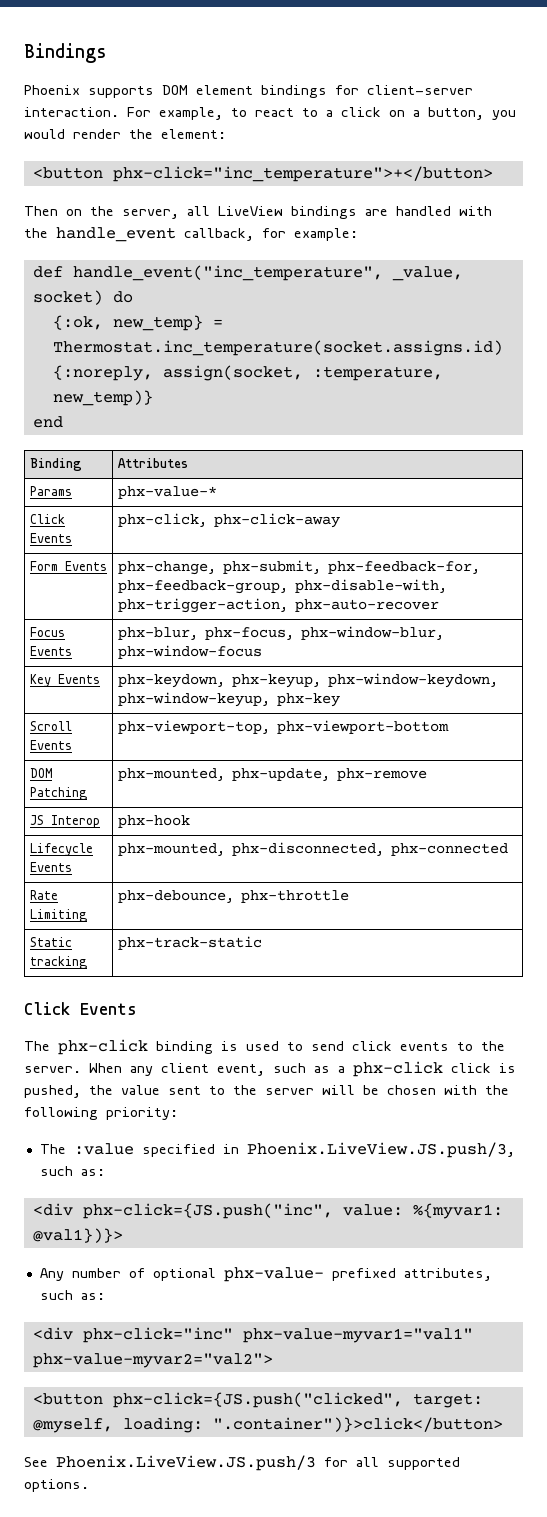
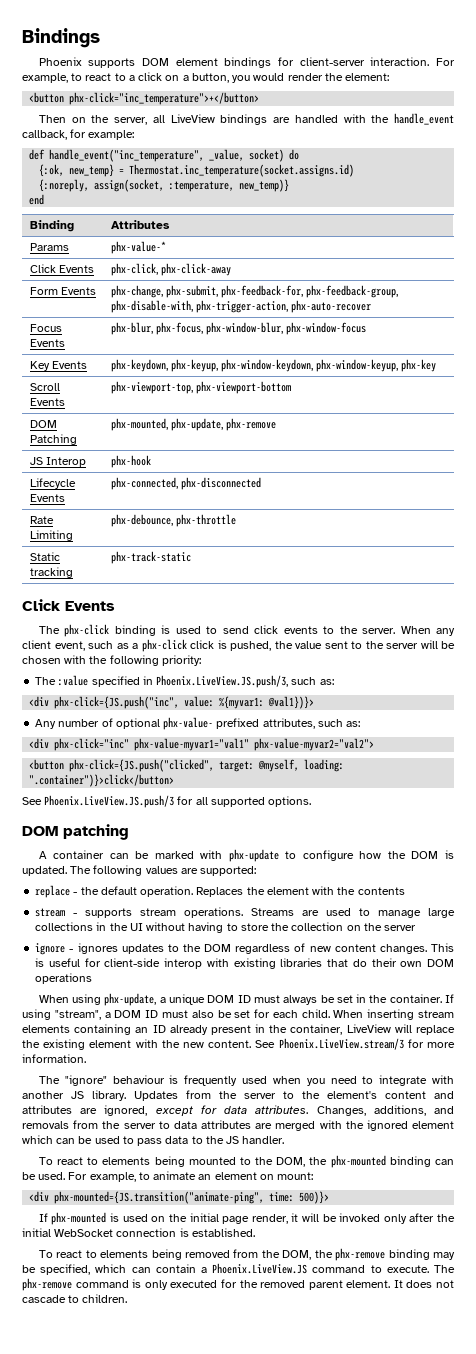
[117,842,508,856] phx-mounted, phx-disconnected, phx-connected -> [110,477,261,490] phx-connected, phx-disconnected
(89, 1485) none -> [22,824,129,840] [38,849,454,862] [22,865,257,876] [35,885,405,898] [35,907,456,918] [35,922,417,933] [35,943,454,955] [35,958,455,969] [35,973,93,984] [38,993,454,1006] [22,1009,454,1020] [22,1024,455,1035] [22,1038,455,1050] [22,1054,86,1063] [38,1075,455,1086] [22,1090,454,1101] [22,1105,455,1116] [22,1120,454,1131] [22,1135,285,1146] [38,1155,455,1168] [22,1171,314,1182] [29,1191,330,1204] [38,1212,455,1225] [22,1228,255,1237] [38,1248,456,1261] [22,1263,455,1275] [22,1278,454,1291] [22,1294,128,1303] // DOM patching // A container can be marked with phx-update to configure how the DOM is updated. The following values are supported: // replace - the default operation. Replaces the element with the contents // stream - supports stream operations. Streams are used to manage large collections in the UI without having to store the collection on the server // ignore - ignores updates to the DOM regardless of new content changes. This is useful for client-side interop with existing libraries that do their own DOM operations // When using phx-update, a unique DOM ID must always be set in the container. If using "stream", a DOM ID must also be set for each child. When inserting stream elements containing an ID already present in the container, LiveView will replace the existing element with the new content. See Phoenix.LiveView.stream/3 for more information. // The "ignore" behaviour is frequently used when you need to integrate with another JS library. Updates from the server to the element's content and attributes are ignored, except for data attributes. Changes, additions, and removals from the server to data attributes are merged with the ignored element which can be used to pass data to the JS handler. // To react to elements being mounted to the DOM, the phx-mounted binding can be used. For example, to animate an element on mount: // <div phx-mounted={JS.transition("animate-ping", time: 500)}> // If phx-mounted is used on the initial page render, it will be invoked only after the initial WebSocket connection is established. // To react to elements being removed from the DOM, the phx-remove binding may be specified, which can contain a Phoenix.LiveView.JS command to execute. The phx-remove command is only executed for the removed parent element. It does not cascade to children.

